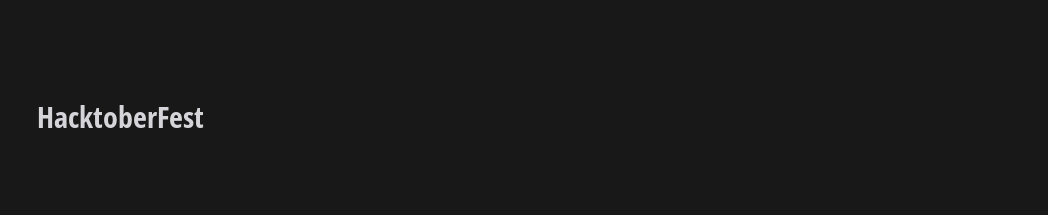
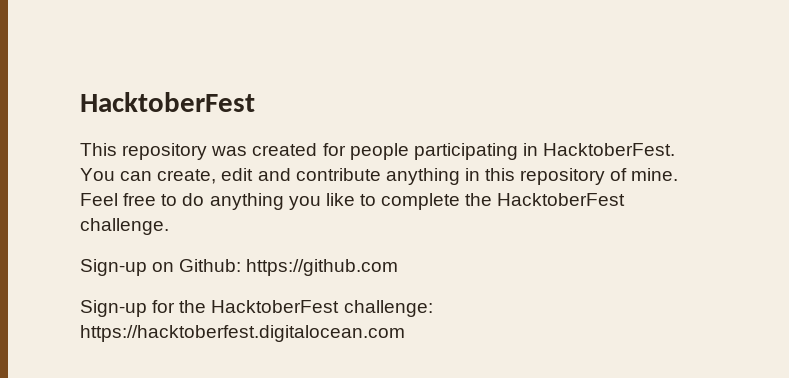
[37,105,204,128] HacktoberFest -> [80,92,255,112] [80,143,676,160] [80,168,679,185] [80,193,626,210] [80,218,169,235] [80,259,399,276] [80,300,433,317] [80,325,405,342] HacktoberFest // This repository was created for people participating in HacktoberFest. You can create, edit and contribute anything in this repository of mine. Feel free to do anything you like to complete the HacktoberFest challenge. // Sign-up on Github: https://github.com // Sign-up for the HacktoberFest challenge: https://hacktoberfest.digitalocean.com

